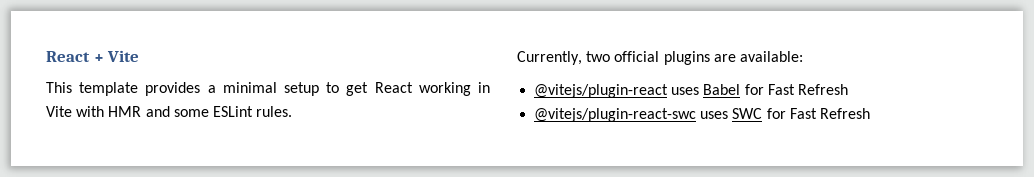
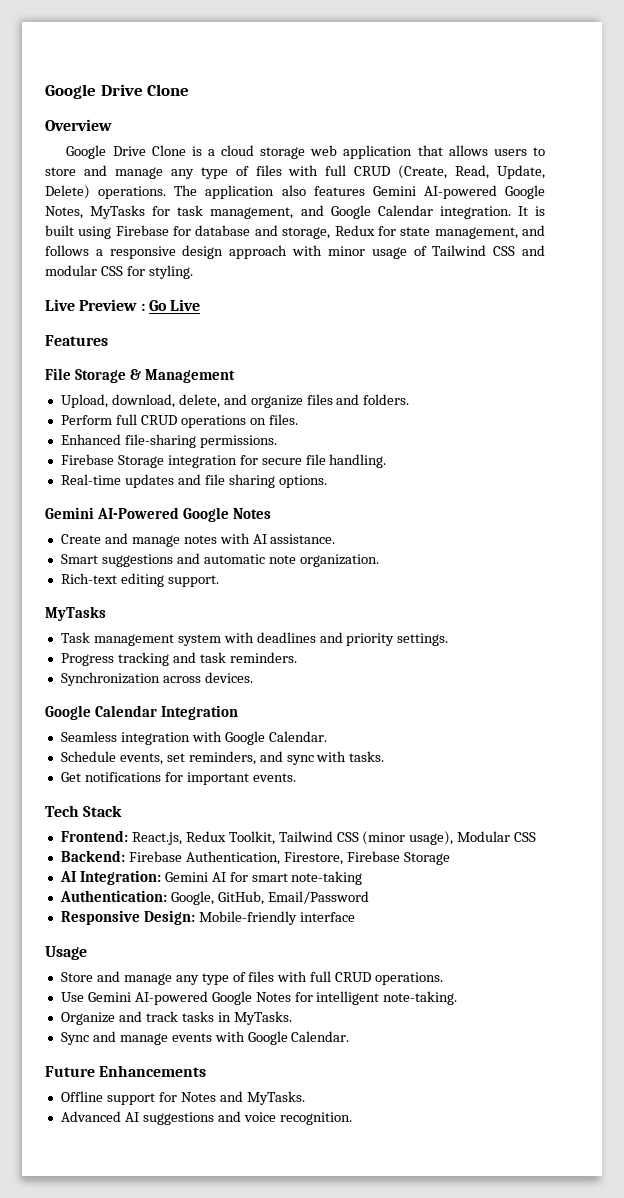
[46,50,140,62] [46,82,490,96] [46,106,293,117] [517,51,803,65] [534,84,848,98] [534,108,870,122] React + Vite // This template provides a minimal setup to get React working in Vite with HMR and some ESLint rules. // Currently, two official plugins are available: // @vitejs/plugin-react uses Babel for Fast Refresh // @vitejs/plugin-react-swc uses SWC for Fast Refresh -> [45,84,190,99] [45,119,112,131] [66,145,545,159] [45,165,545,179] [45,185,545,199] [45,205,546,219] [45,225,546,239] [45,245,545,259] [45,265,193,279] [45,299,201,311] [45,335,108,346] [45,368,236,383] [60,394,410,408] [60,414,298,428] [60,434,277,448] [60,454,387,468] [60,474,327,488] [45,507,272,522] [60,533,336,547] [60,553,379,567] [60,573,219,587] [45,606,106,621] [60,632,449,646] [60,652,297,666] [60,672,253,686] [45,705,239,720] [60,731,327,745] [60,751,385,765] [60,772,296,785] [45,805,123,817] [60,830,537,845] [60,850,450,865] [59,870,363,885] [59,890,369,905] [60,910,355,925] [45,946,87,960] [60,971,444,985] [60,991,458,1005] [60,1011,292,1025] [60,1031,350,1045] [45,1065,207,1077] [60,1091,305,1105] [60,1111,352,1125] Google Drive Clone // Overview // Google Drive Clone is a cloud storage web application that allows users to store and manage any type of files with full CRUD (Create, Read, Update, Delete) operations. The application also features Gemini AI-powered Google Notes, MyTasks for task management, and Google Calendar integration. It is built using Firebase for database and storage, Redux for state management, and follows a responsive design approach with minor usage of Tailwind CSS and modular CSS for styling. // Live Preview : Go Live // Features // File Storage & Management // Upload, download, delete, and organize files and folders. // Perform full CRUD operations on files. // Enhanced file-sharing permissions. // Firebase Storage integration for secure file handling. // Real-time updates and file sharing options. // Gemini AI-Powered Google Notes // Create and manage notes with AI assistance. // Smart suggestions and automatic note organization. // Rich-text editing support. // MyTasks // Task management system with deadlines and priority settings. // Progress tracking and task reminders. // Synchronization across devices. // Google Calendar Integration // Seamless integration with Google Calendar. // Schedule events, set reminders, and sync with tasks. // Get notifications for important events. // Tech Stack // Frontend: React.js, Redux Toolkit, Tailwind CSS (minor usage), Modular CSS // Backend: Firebase Authentication, Firestore, Firebase Storage // AI Integration: Gemini AI for smart note-taking // Authentication: Google, GitHub, Email/Password // Responsive Design: Mobile-friendly interface // Usage // Store and manage any type of files with full CRUD operations. // Use Gemini AI-powered Google Notes for intelligent note-taking. // Organize and track tasks in MyTasks. // Sync and manage events with Google Calendar. // Future Enhancements // Offline support for Notes and MyTasks. // Advanced AI suggestions and voice recognition.

